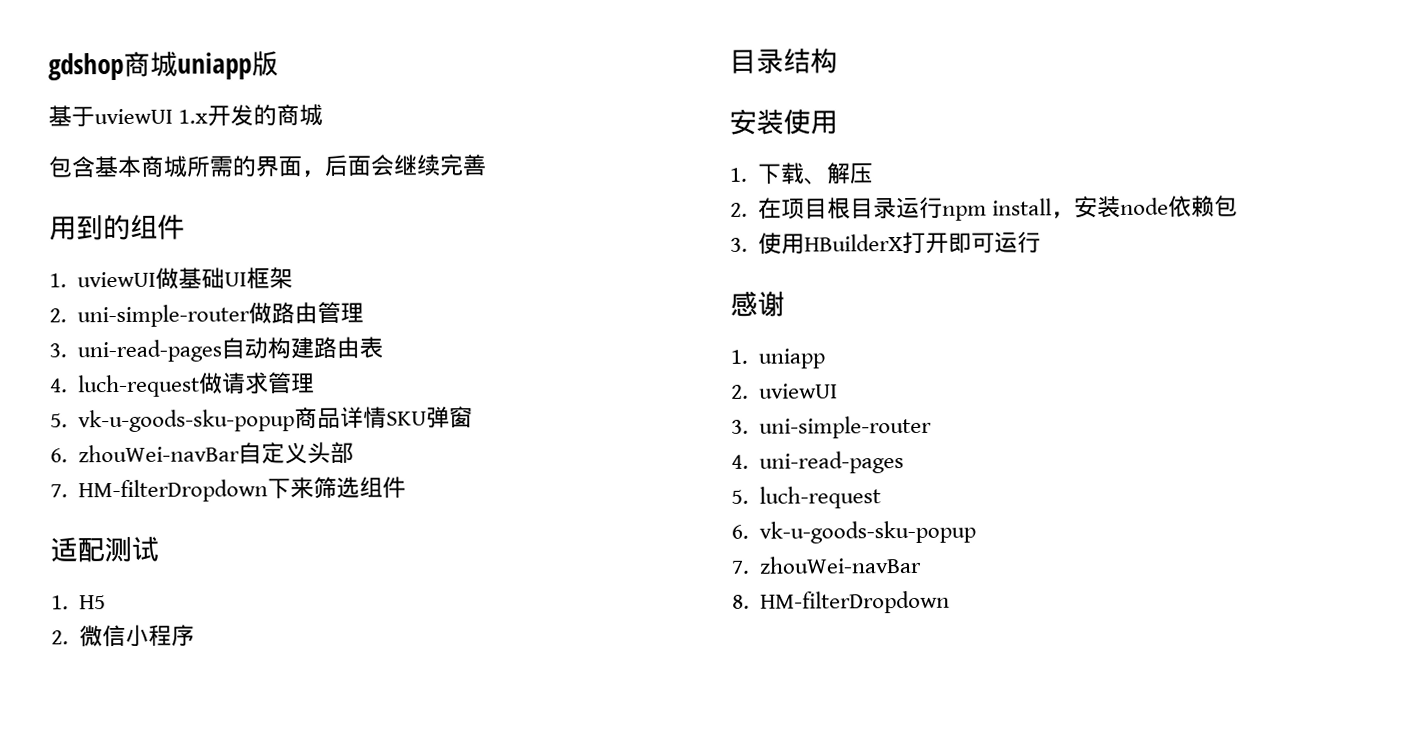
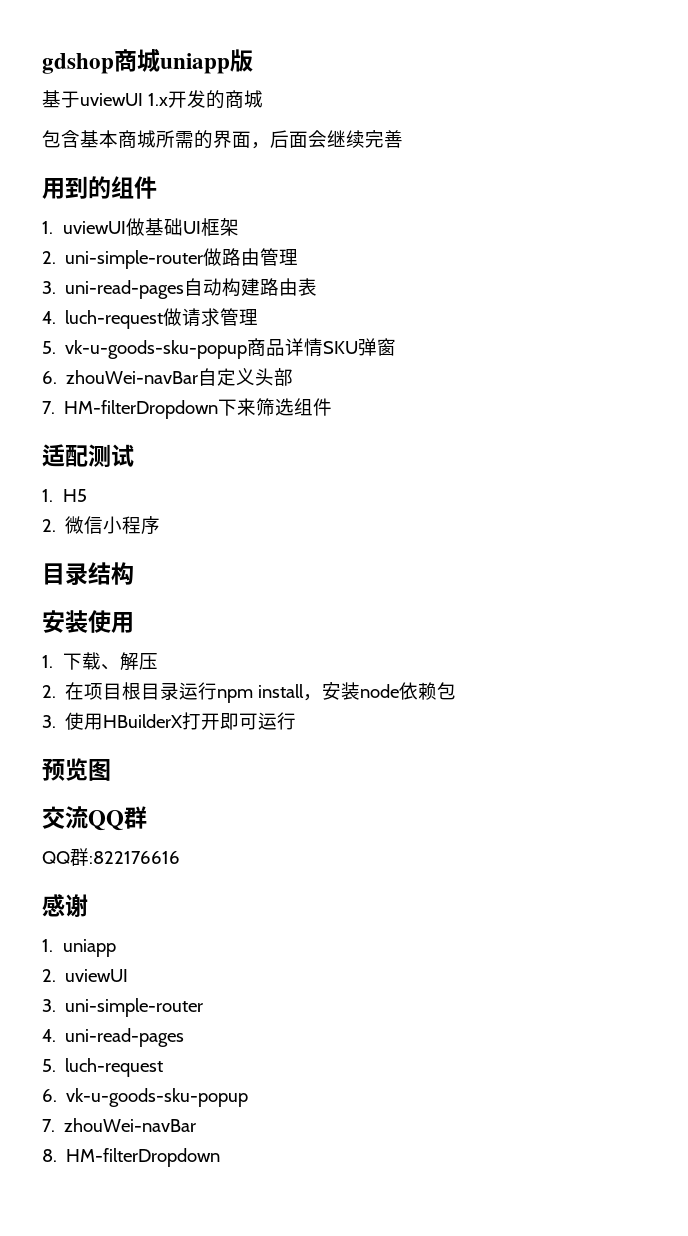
(1042, 242) none -> [42,758,111,781] [42,806,147,831] [42,848,180,866] // 预览图 // 交流QQ群 // QQ群:822176616

